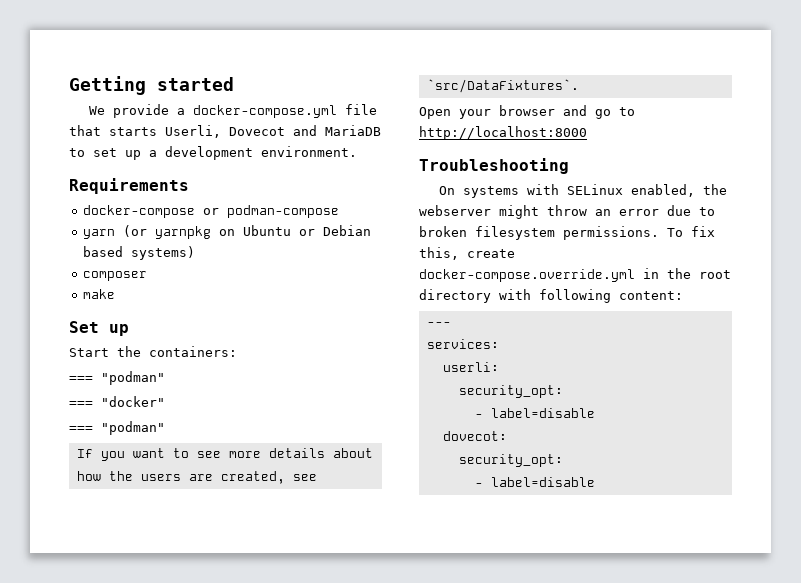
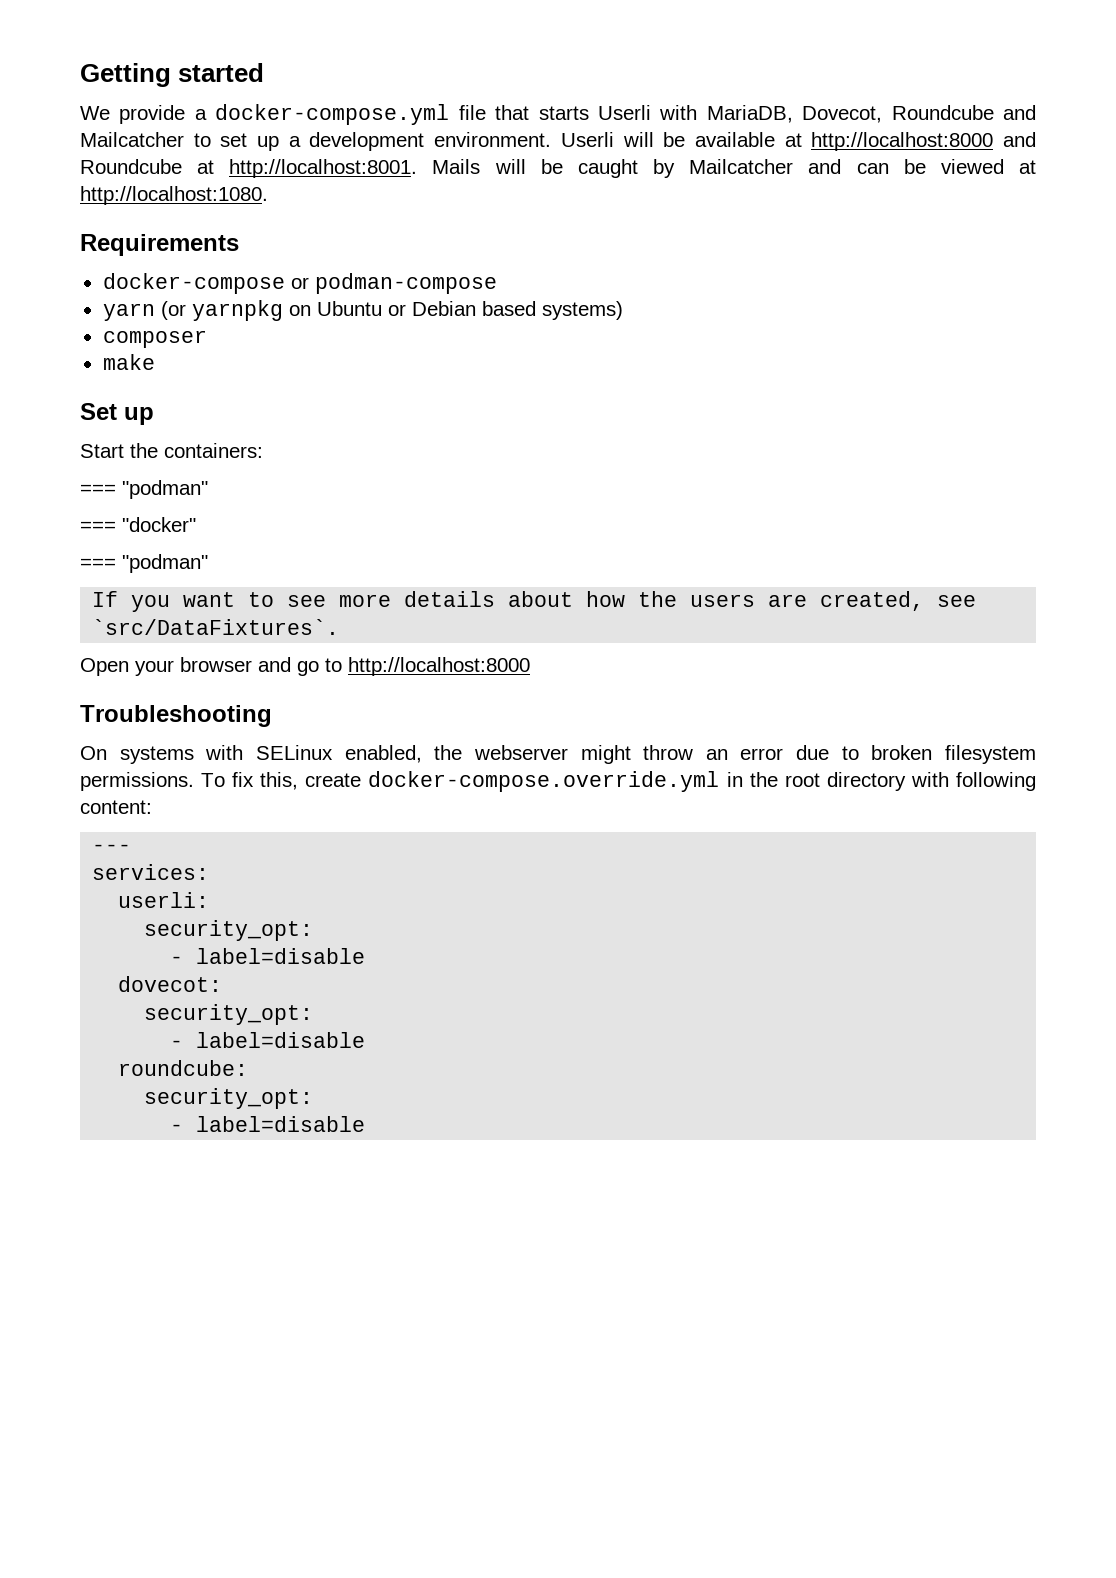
[165,125,381,138] Userli, Dovecot and MariaDB -> [597,105,1036,123] [80,132,184,147] Userli with MariaDB, Dovecot, Roundcube and Mailcatcher
(357, 151) none -> [560,132,1037,151] [80,159,1037,178] [80,186,268,205] Userli will be available at http://localhost:8000 and Roundcube at http://localhost:8001. Mails will be caught by Mailcatcher and can be viewed at http://localhost:1080.
(595, 482) none -> [118,1060,249,1076] [144,1088,314,1109] [170,1116,366,1132] // roundcube: // security_opt: // - label=disable

